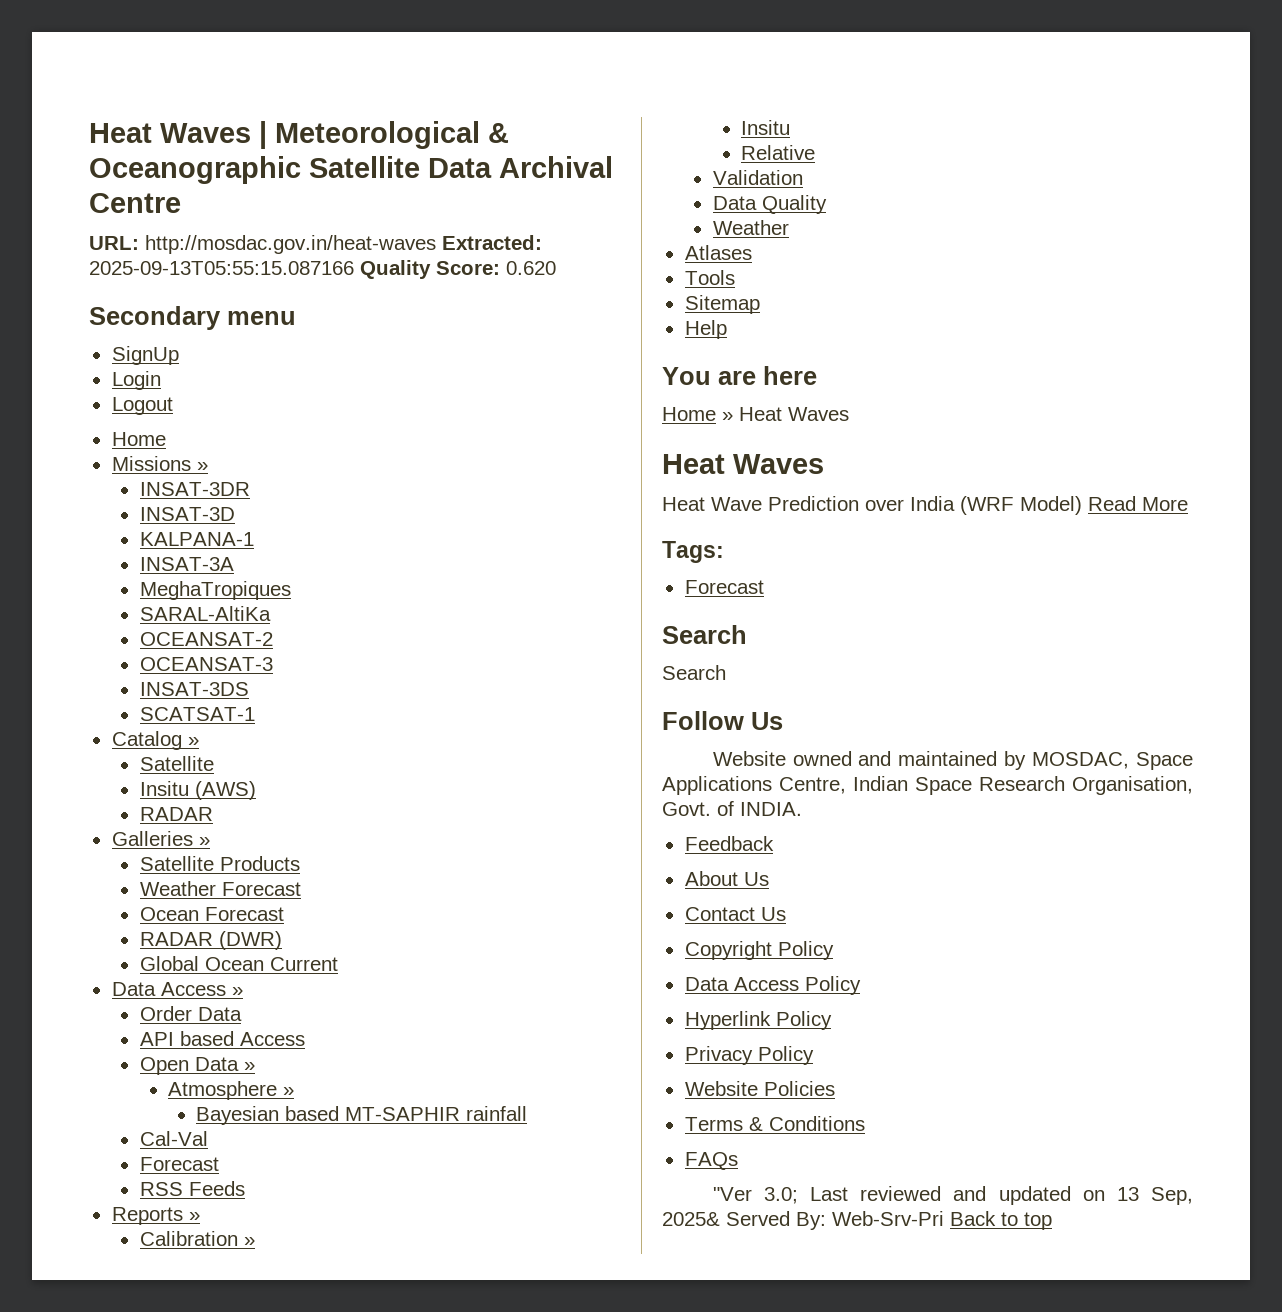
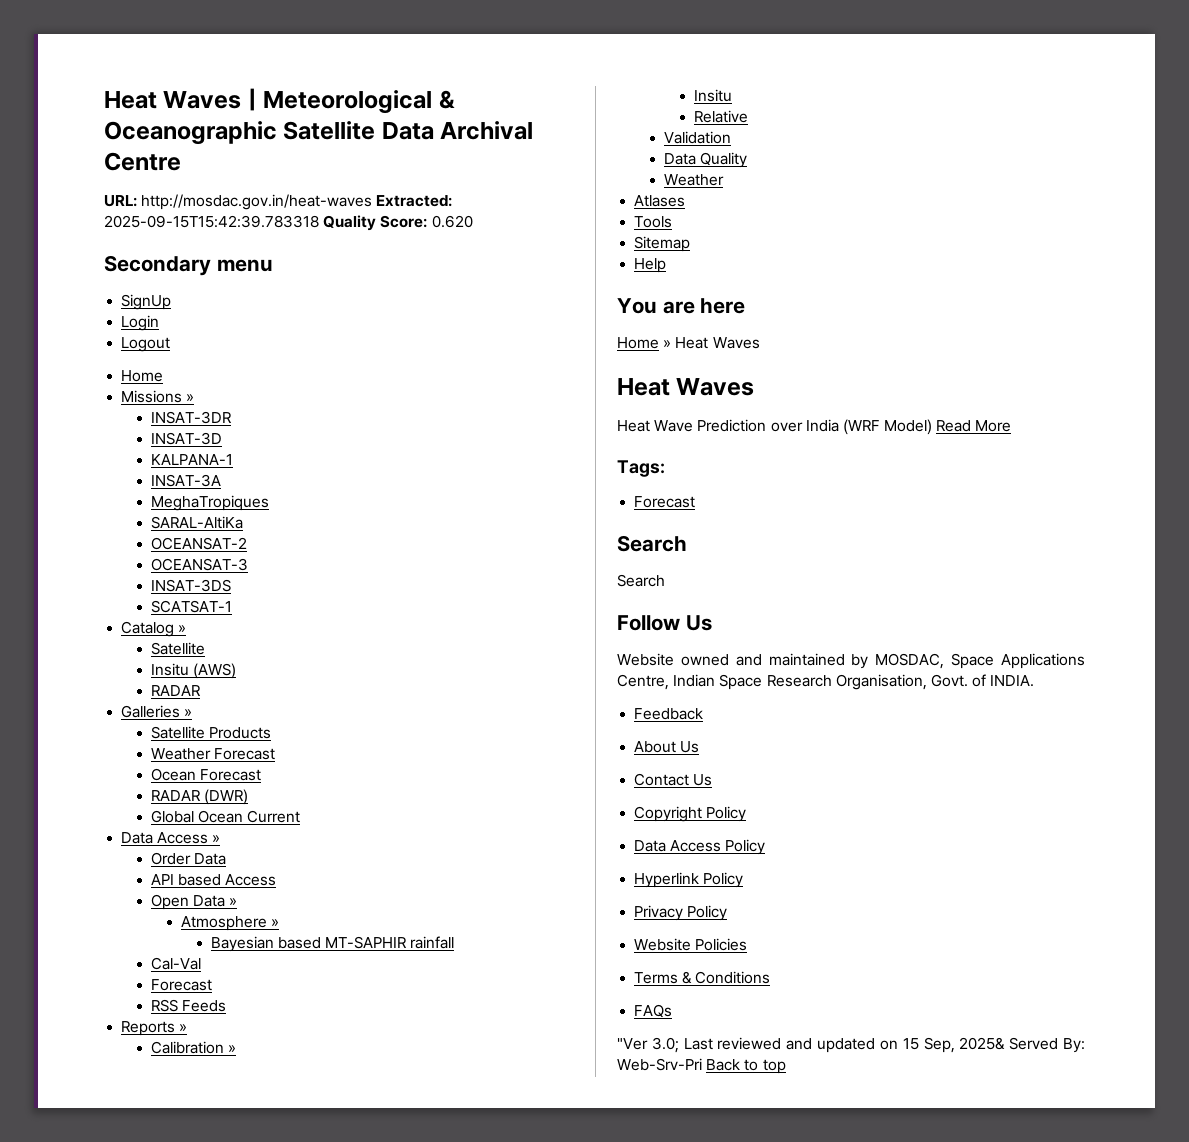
[89,261,354,275] 2025-09-13T05:55:15.087166 -> [104,215,319,228] 2025-09-15T15:42:39.783318
[1116,1187,1139,1201] 13 -> [902,1038,919,1050] 15

